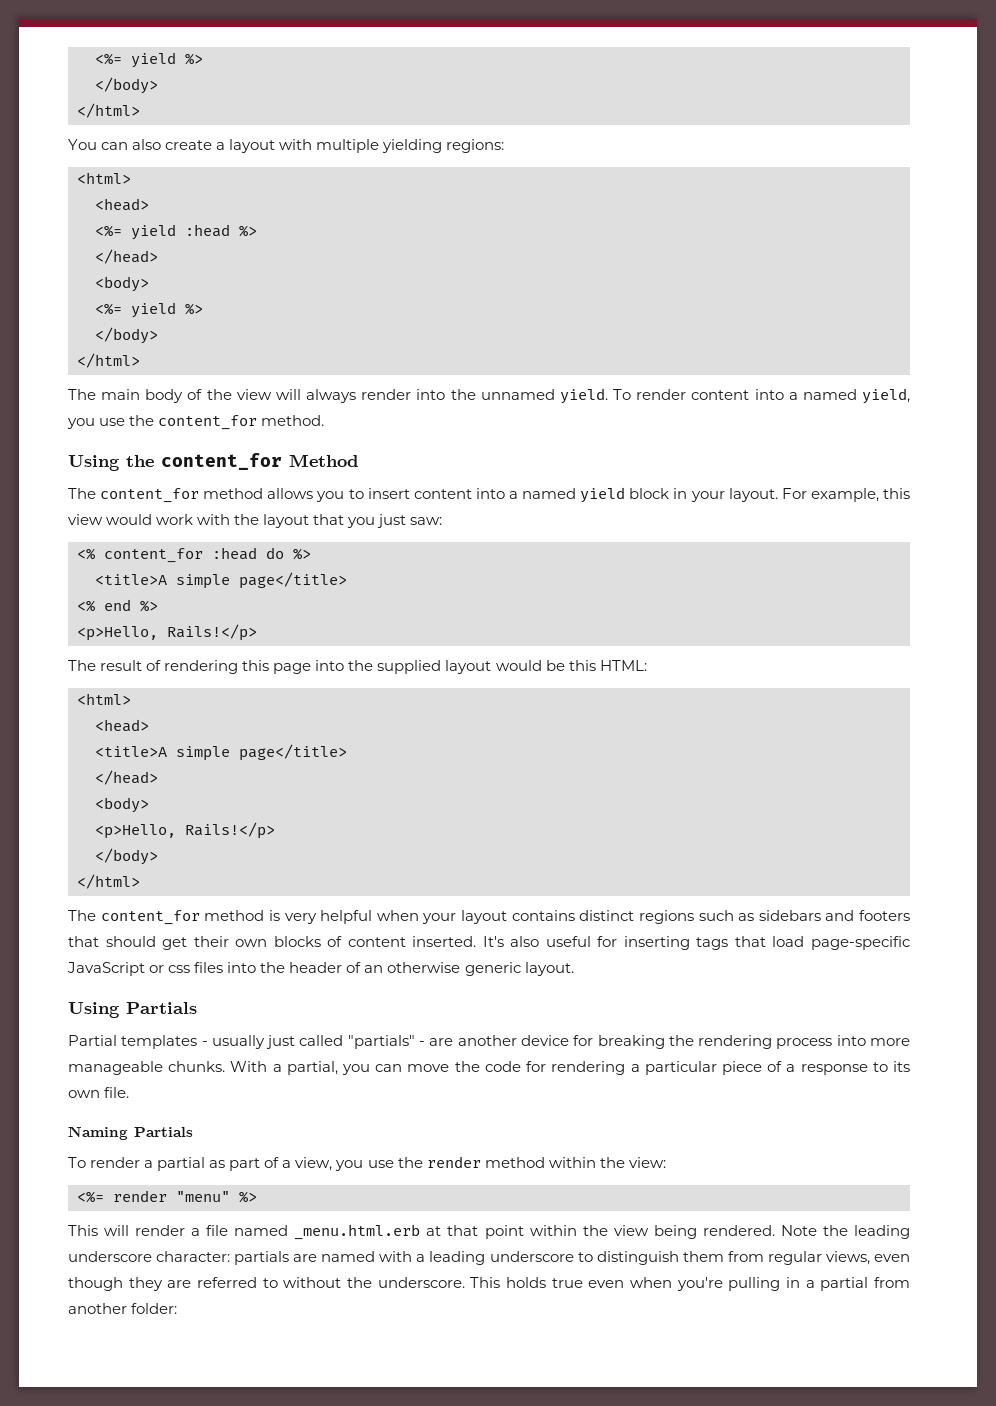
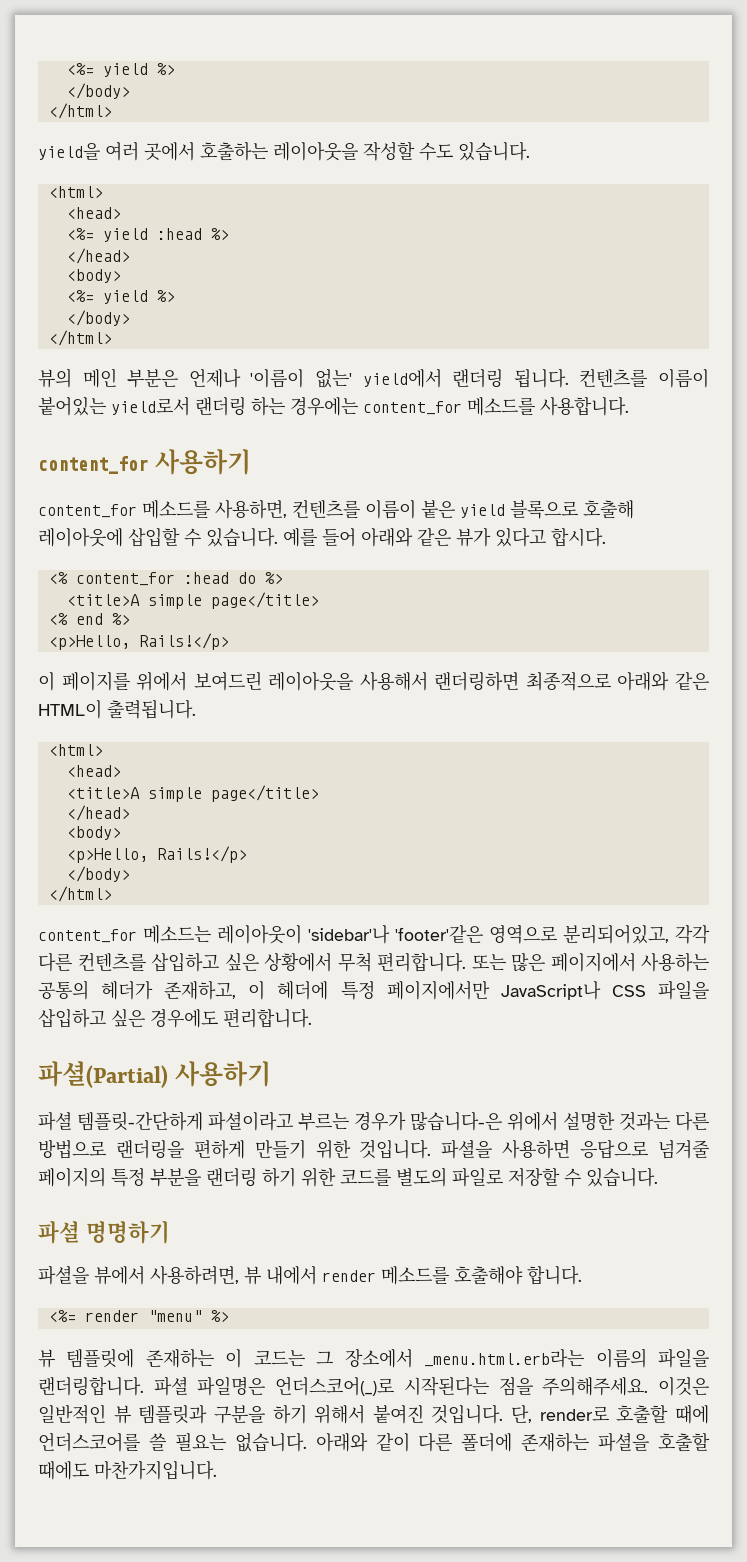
[95,52,203,68] [95,77,158,94] [77,103,140,118] [68,139,505,153] <%= yield %> // </body> // </html> // You can also create a layout with multiple yielding regions: -> [66,63,175,77] [66,83,130,99] [48,103,112,119] [38,141,530,161] <%= yield %> // </body> // </html> // yield을 여러 곳에서 호출하는 레이아웃을 작성할 수도 있습니다.
[68,388,910,404] [67,415,325,430] [68,453,358,471] [68,487,910,503] [68,514,443,528] The main body of the view will always render into the unnamed yield. To render content into a named yield, you use the content_for method. // Using the content_for Method // The content_for method allows you to insert content into a named yield block in your layout. For example, this view would work with the layout that you just saw: -> [38,368,710,388] [38,396,629,416] [38,449,251,475] [38,499,634,519] [38,527,606,547] 뷰의 메인 부분은 언제나 '이름이 없는' yield에서 랜더링 됩니다. 컨텐츠를 이름이 붙어있는 yield로서 랜더링 하는 경우에는 content_for 메소드를 사용합니다. // content_for 사용하기 // content_for 메소드를 사용하면, 컨텐츠를 이름이 붙은 yield 블록으로 호출해 레이아웃에 삽입할 수 있습니다. 예를 들어 아래와 같은 뷰가 있다고 합시다.
[68,660,647,674] The result of rendering this page into the supplied layout would be this HTML: -> [38,671,709,691] [38,699,196,719] 이 페이지를 위에서 보여드린 레이아웃을 사용해서 랜더링하면 최종적으로 아래와 같은 HTML이 출력됩니다.
[68,910,910,925] [68,936,910,950] [67,962,574,976] [68,1002,197,1018] [68,1035,910,1049] [68,1061,911,1075] [68,1087,130,1098] [68,1126,193,1140] [68,1156,666,1171] [77,1190,257,1203] [68,1224,910,1240] [68,1251,911,1265] [68,1277,910,1291] [68,1303,178,1314] The content_for method is very helpful when your layout contains distinct regions such as sidebars and footers that should get their own blocks of content inserted. It's also useful for inserting tags that load page-specific JavaScript or css files into the header of an otherwise generic layout. // Using Partials // Partial templates - usually just called "partials" - are another device for breaking the rendering process into more manageable chunks. With a partial, you can move the code for rendering a particular piece of a response to its own file. // Naming Partials // To render a partial as part of a view, you use the render method within the view: // <%= render "menu" %> // This will render a file named _menu.html.erb at that point within the view being rendered. Note the leading underscore character: partials are named with a leading underscore to distinguish them from regular views, even though they are referred to without the underscore. This holds true even when you're pulling in a partial from another folder: -> [38,925,710,944] [38,952,709,972] [38,980,709,1000] [38,1008,312,1028] [38,1061,271,1088] [38,1111,709,1131] [38,1139,710,1159] [38,1167,658,1187] [38,1220,170,1244] [38,1265,582,1285] [48,1310,229,1322] [38,1348,710,1368] [38,1376,709,1396] [38,1404,709,1424] [38,1432,710,1452] [38,1460,217,1480] content_for 메소드는 레이아웃이 'sidebar'나 'footer'같은 영역으로 분리되어있고, 각각 다른 컨텐츠를 삽입하고 싶은 상황에서 무척 편리합니다. 또는 많은 페이지에서 사용하는 공통의 헤더가 존재하고, 이 헤더에 특정 페이지에서만 JavaScript나 CSS 파일을 삽입하고 싶은 경우에도 편리합니다. // 파셜(Partial) 사용하기 // 파셜 템플릿-간단하게 파셜이라고 부르는 경우가 많습니다-은 위에서 설명한 것과는 다른 방법으로 랜더링을 편하게 만들기 위한 것입니다. 파셜을 사용하면 응답으로 넘겨줄 페이지의 특정 부분을 랜더링 하기 위한 코드를 별도의 파일로 저장할 수 있습니다. // 파셜 명명하기 // 파셜을 뷰에서 사용하려면, 뷰 내에서 render 메소드를 호출해야 합니다. // <%= render "menu" %> // 뷰 템플릿에 존재하는 이 코드는 그 장소에서 _menu.html.erb라는 이름의 파일을 랜더링합니다. 파셜 파일명은 언더스코어(_)로 시작된다는 점을 주의해주세요. 이것은 일반적인 뷰 템플릿과 구분을 하기 위해서 붙여진 것입니다. 단, render로 호출할 때에 언더스코어를 쓸 필요는 없습니다. 아래와 같이 다른 폴더에 존재하는 파셜을 호출할 때에도 마찬가지입니다.

